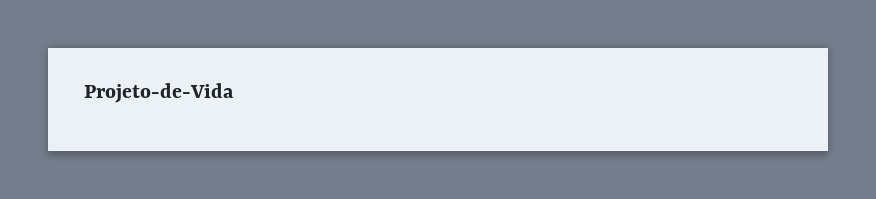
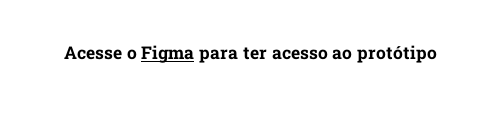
[84,83,234,103] Projeto-de-Vida -> [64,45,438,63] Acesse o Figma para ter acesso ao protótipo

